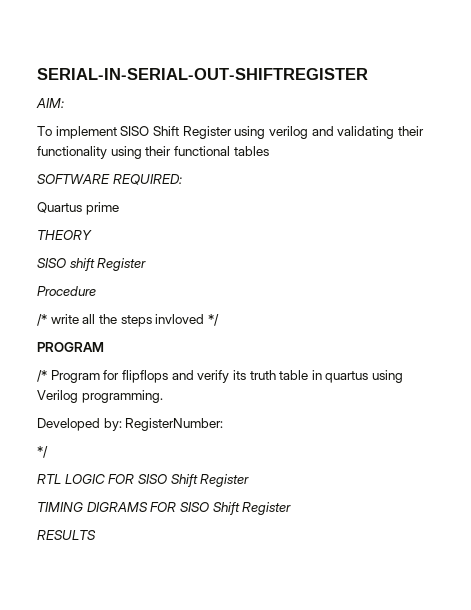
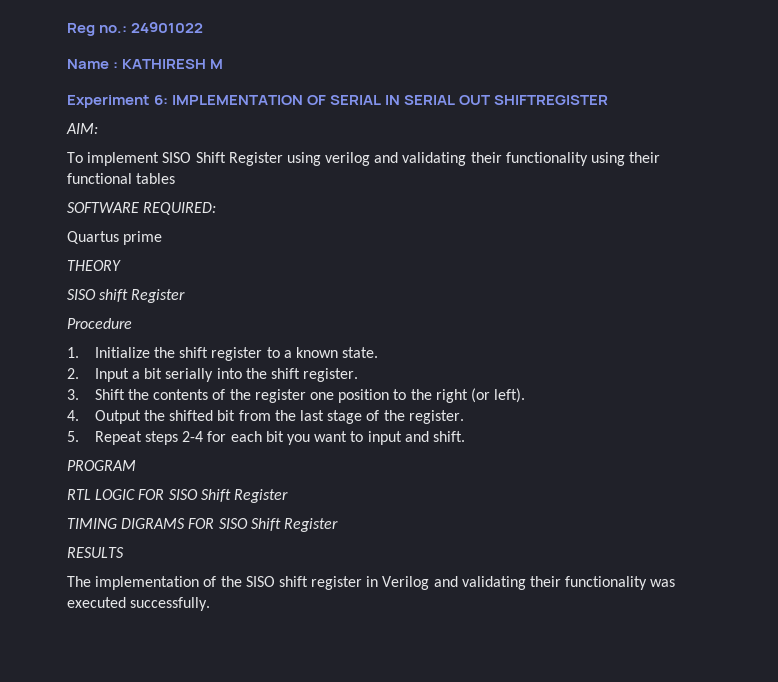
[37,68,368,80] SERIAL-IN-SERIAL-OUT-SHIFTREGISTER -> [67,22,204,36] [67,59,224,69] [67,95,609,108] Reg no.: 24901022 // Name : KATHIRESH M // Experiment 6: IMPLEMENTATION OF SERIAL IN SERIAL OUT SHIFTREGISTER
[37,314,219,327] [37,342,104,352] [37,370,404,383] [37,390,163,403] [37,418,224,431] [37,446,48,458] /* write all the steps invloved */ // PROGRAM // /* Program for flipflops and verify its truth table in quartus using Verilog programming. // Developed by: RegisterNumber: // */ -> [67,347,379,361] [67,368,359,382] [67,388,526,403] [67,410,464,424] [67,431,465,445] [67,460,136,471] 1. Initialize the shift register to a known state. // 2. Input a bit serially into the shift register. // 3. Shift the contents of the register one position to the right (or left). // 4. Output the shifted bit from the last stage of the register. // 5. Repeat steps 2-4 for each bit you want to input and shift. // PROGRAM
(96, 535) none -> [67,576,676,590] [67,597,211,611] // The implementation of the SISO shift register in Verilog and validating their functionality was executed successfully.

